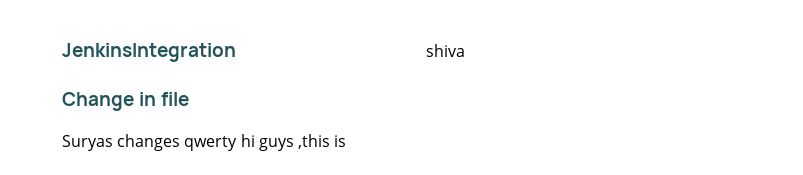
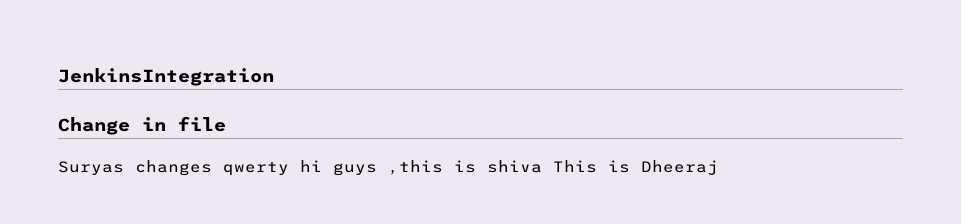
(465, 50) none -> [553,160,718,175] This is Dheeraj

